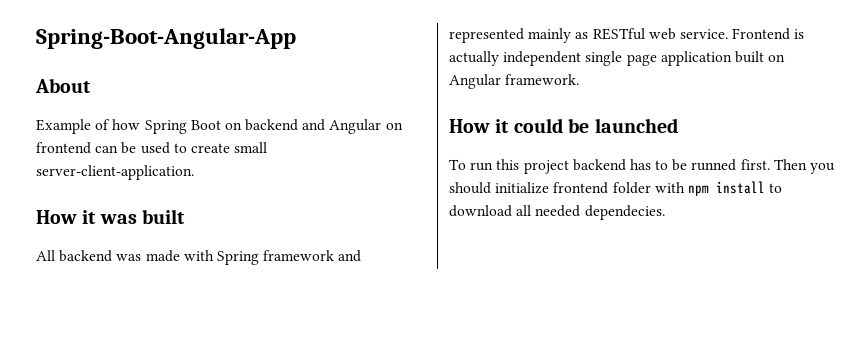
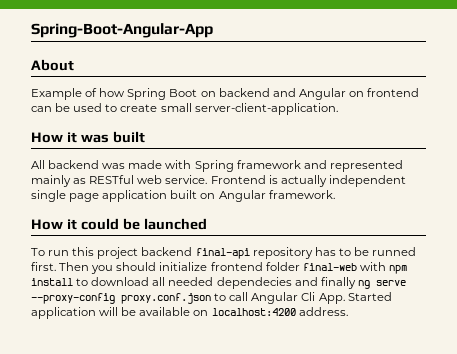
(626, 165) none -> [195,247,313,259] final-api repository
(651, 188) none -> [302,263,357,271] final-web
[584,205,665,220] dependecies. -> [216,277,406,289] [31,292,392,304] [31,307,348,319] dependecies and finally ng serve --proxy-config proxy.conf.json to call Angular Cli App. Started application will be available on localhost:4200 address.

